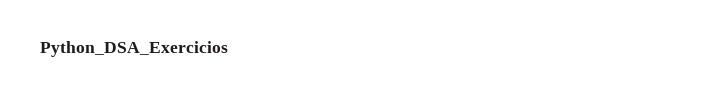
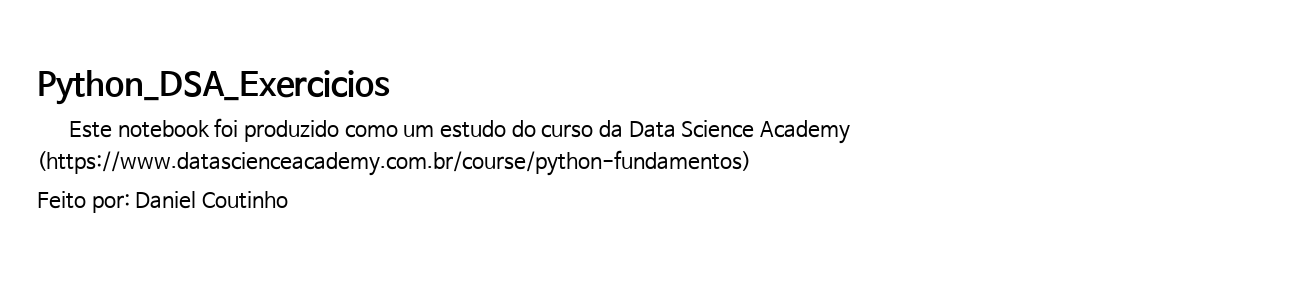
(228, 49) none -> [68,118,850,144] [37,150,751,176] [37,191,288,213] // Este notebook foi produzido como um estudo do curso da Data Science Academy (https://www.datascienceacademy.com.br/course/python-fundamentos) // Feito por: Daniel Coutinho

